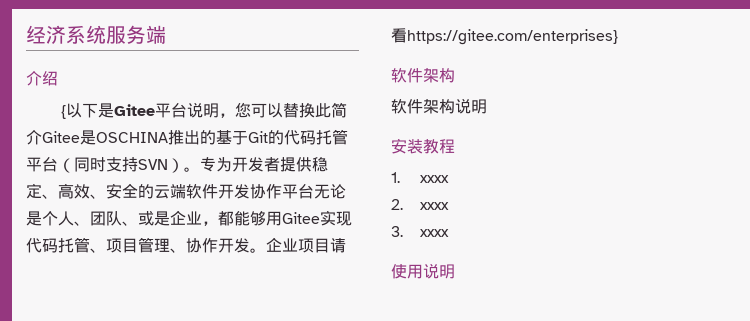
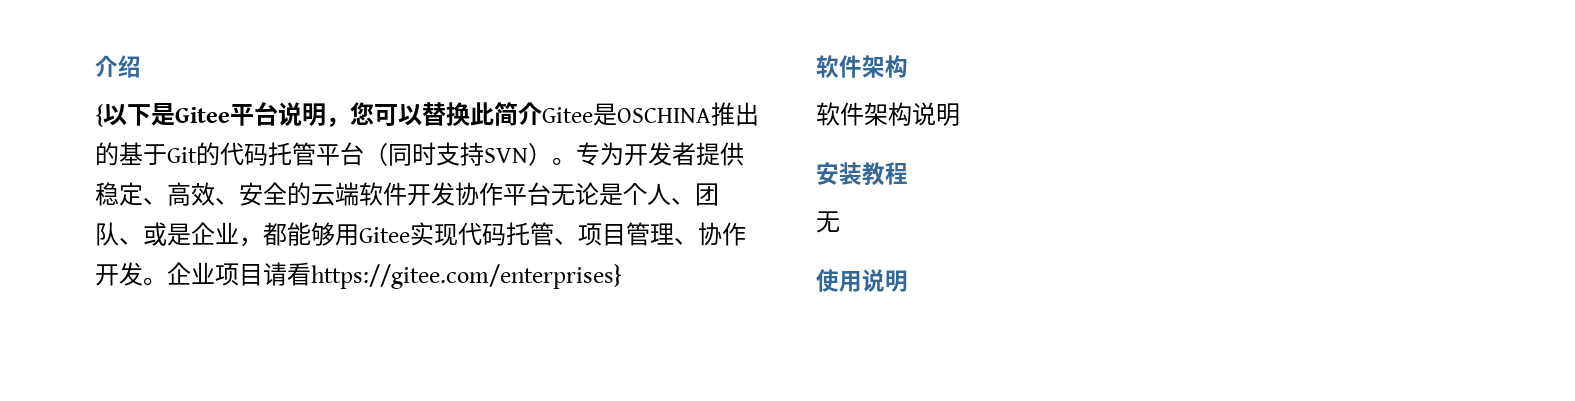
[26,25,166,44] 经济系统服务端 // -> (95, 66) none
[391,172,450,183] [391,199,450,210] [391,226,450,237] 1. xxxx // 2. xxxx // 3. xxxx -> [816,211,840,233] 无

